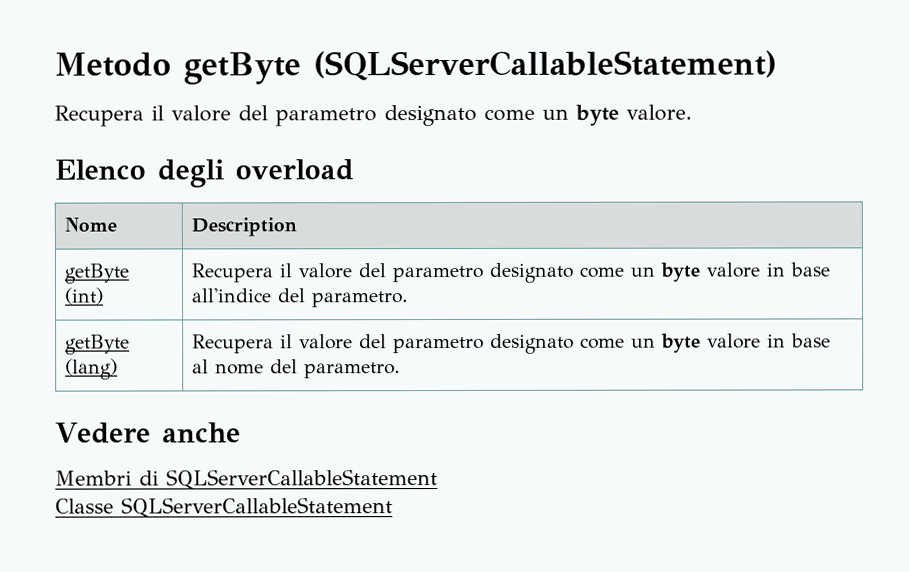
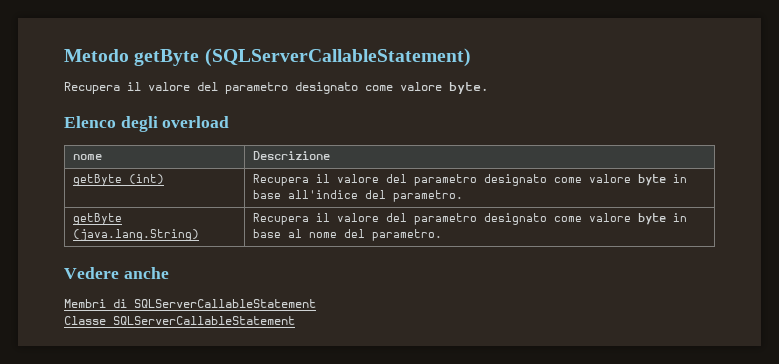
[542,104,692,126] un byte valore. -> [400,82,488,94] valore byte.
[64,217,118,232] [191,217,298,237] Nome | Description -> [72,154,102,160] [252,151,330,160] nome | Descrizione
[630,262,761,282] un byte valore -> [588,174,666,186] valore byte
[65,358,119,380] [192,333,762,354] (lang) | Recupera il valore del parametro designato come un byte valore -> [72,229,199,241] [252,213,666,225] (java.lang.String) | Recupera il valore del parametro designato come valore byte

